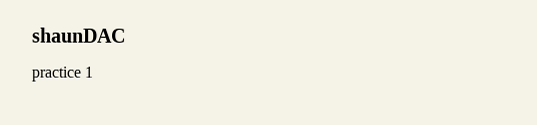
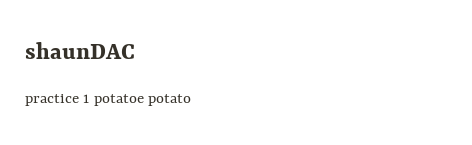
(94, 72) none -> [93,94,192,106] potatoe potato

